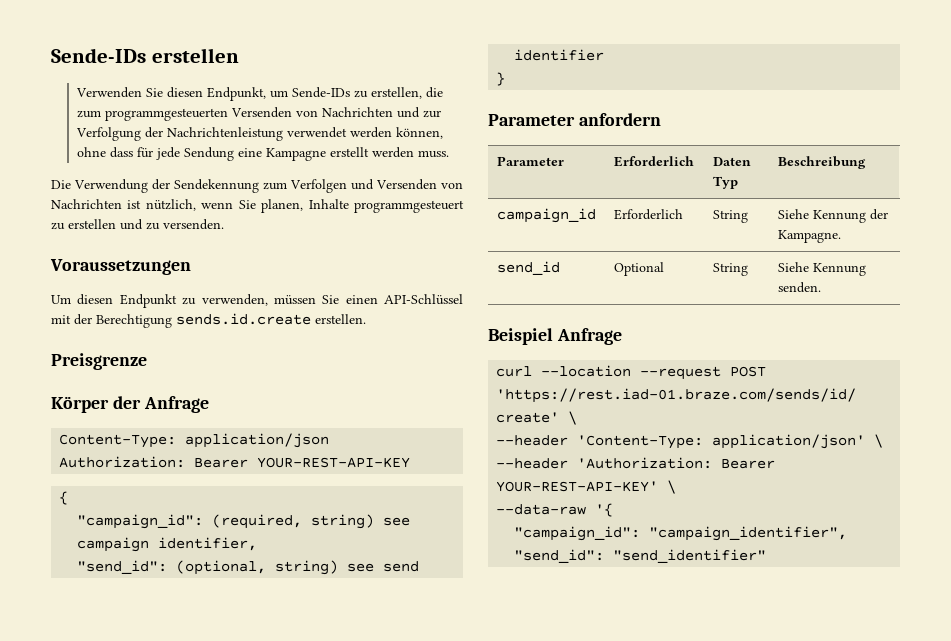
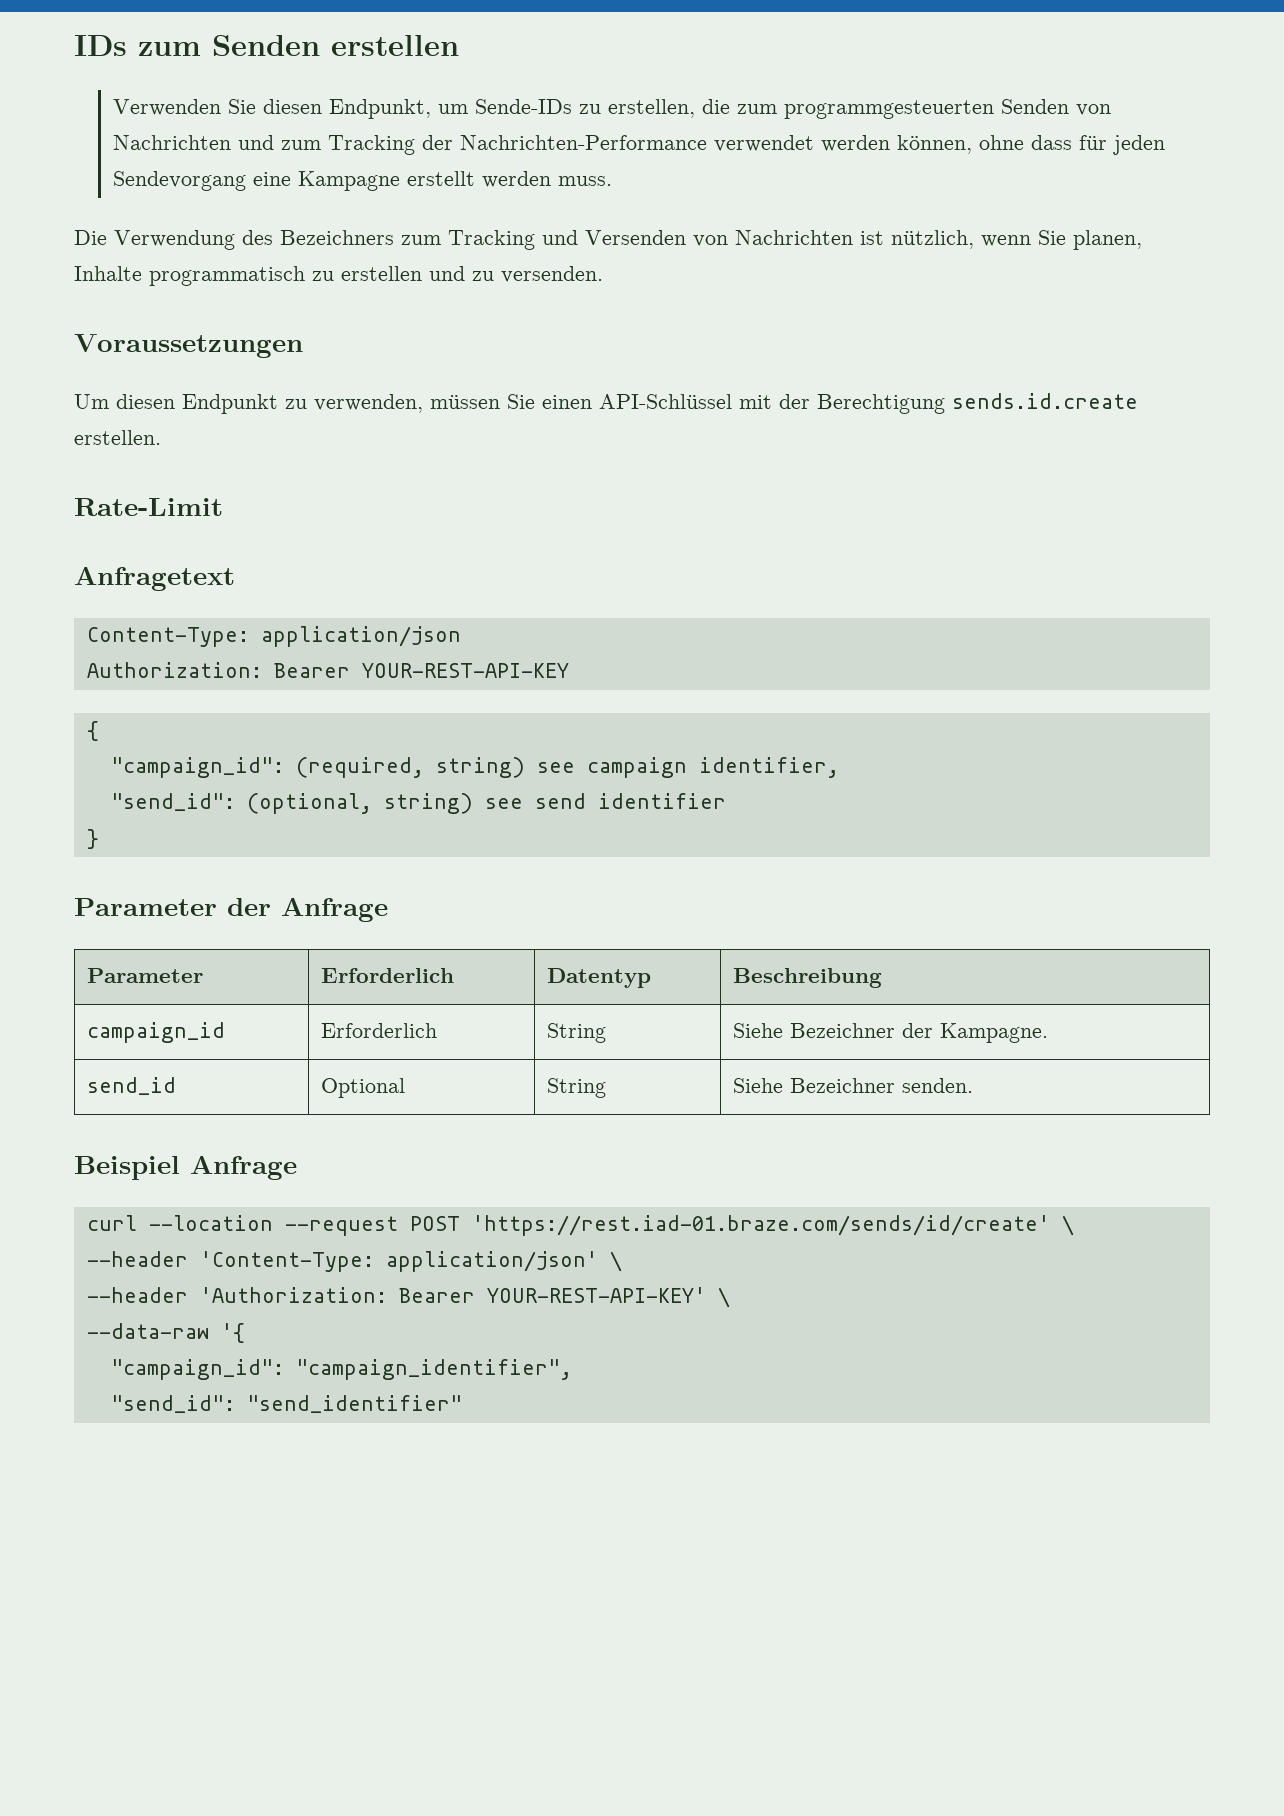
[51,48,146,63] Sende-IDs -> [74,35,320,56] IDs zum Senden
[230,107,292,118] Versenden -> [1001,99,1070,114] Senden
[422,110,441,118] [75,127,283,141] zur Verfolgung der Nachrichtenleistung -> [281,135,708,155] zum Tracking der Nachrichten-Performance
[155,147,234,161] jede Sendung -> [1113,135,1166,155] [113,171,247,191] jeden Sendevorgang
[152,179,347,193] der Sendekennung zum Verfolgen -> [242,230,535,250] des Bezeichners zum Tracking
[354,200,464,213] programmgesteuert -> [149,266,305,286] programmatisch
[51,353,147,370] [51,396,209,413] Preisgrenze // Körper der Anfrage -> [74,498,223,516] [74,566,235,591] Rate-Limit // Anfragetext
[578,113,661,126] anfordern -> [227,897,388,922] der Anfrage
[712,157,751,166] [712,176,738,189] Daten Typ -> [546,968,651,988] Datentyp
[812,210,866,223] Kennung -> [789,1023,895,1038] Bezeichner
[812,263,866,276] Kennung -> [789,1078,895,1093] Bezeichner

